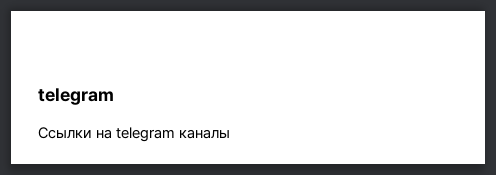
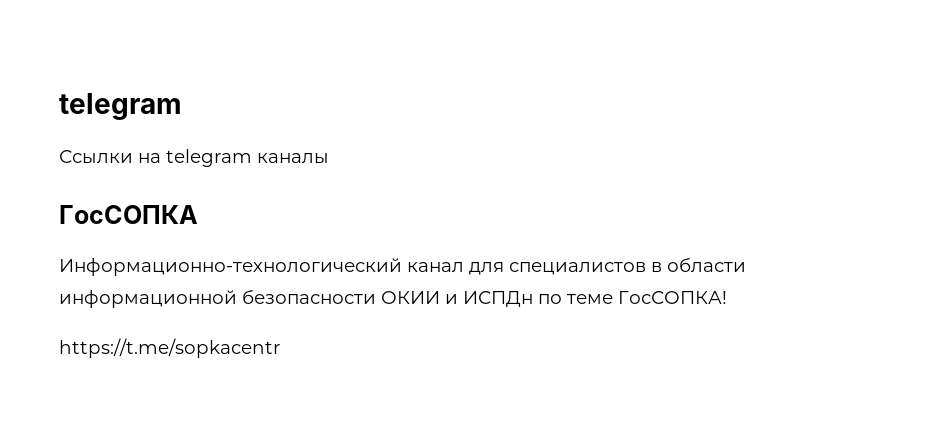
(231, 134) none -> [59,205,198,224] [59,258,746,276] [59,290,727,308] [59,338,280,358] // ГосСОПКА // Информационно-технологический канал для специалистов в области информационной безопасности ОКИИ и ИСПДн по теме ГосСОПКА! // https://t.me/sopkacentr

